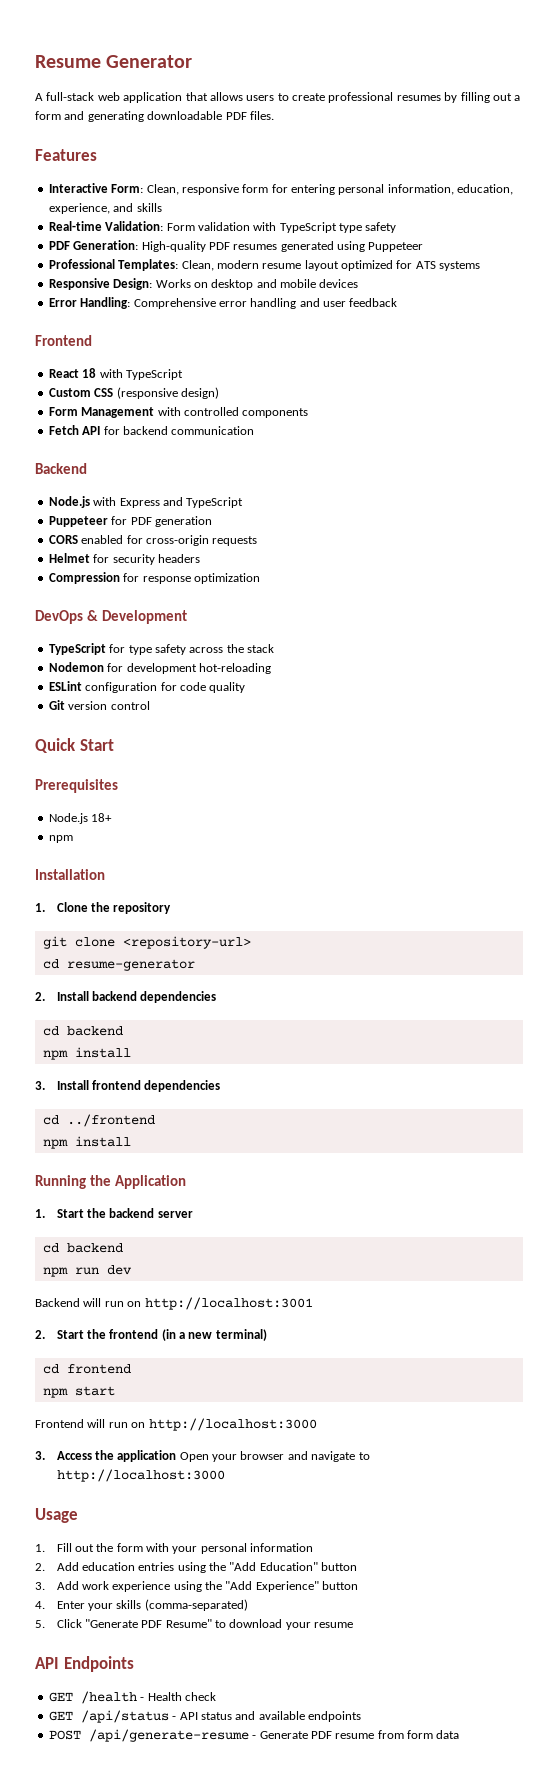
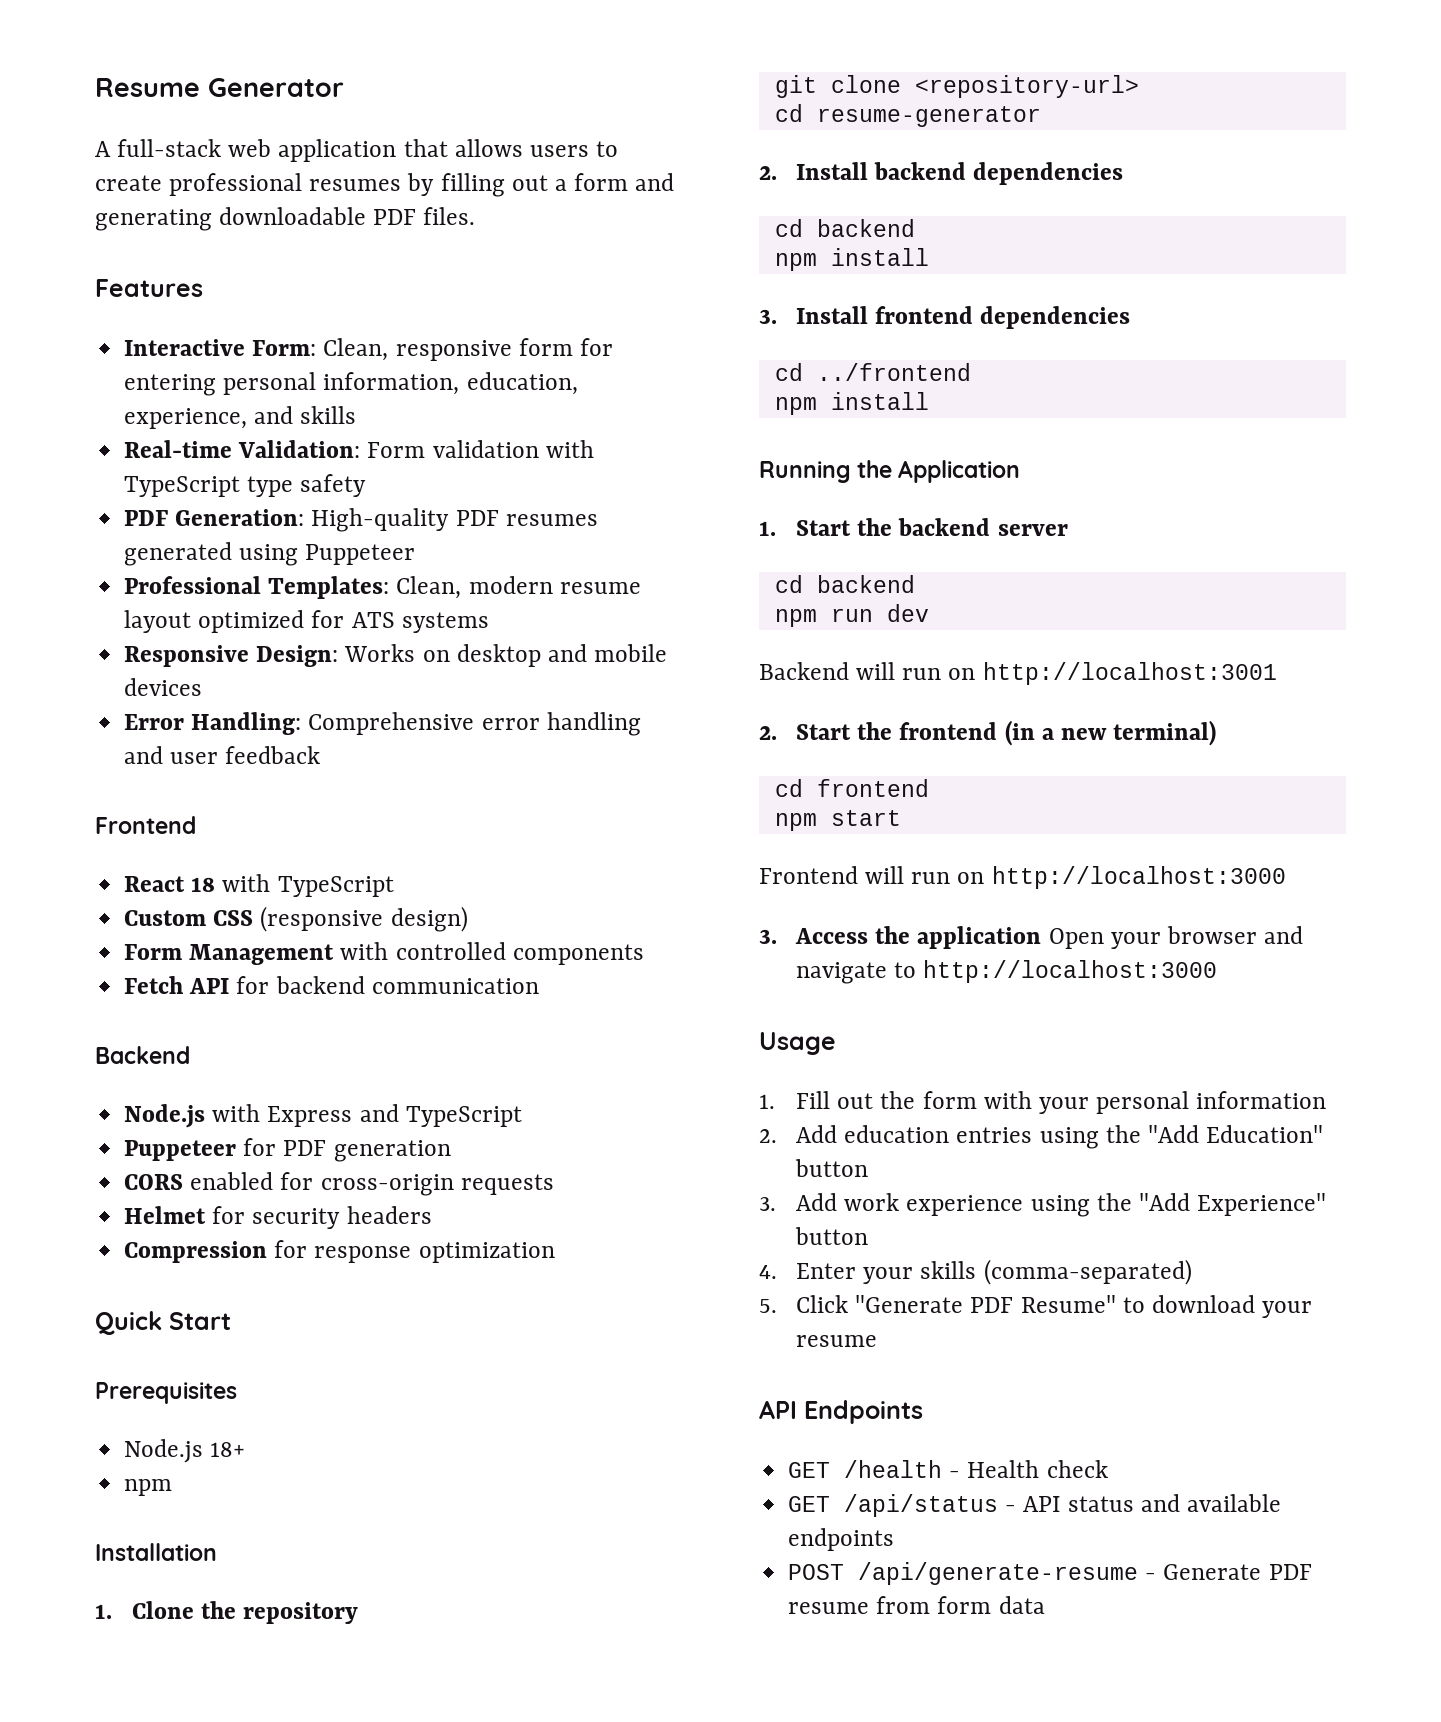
[35,610,187,624] [48,643,274,655] [48,662,271,674] [48,681,246,693] [48,700,150,710] // DevOps & Development // TypeScript for type safety across the stack // Nodemon for development hot-reloading // ESLint configuration for code quality // Git version control -> (555, 1252) none

